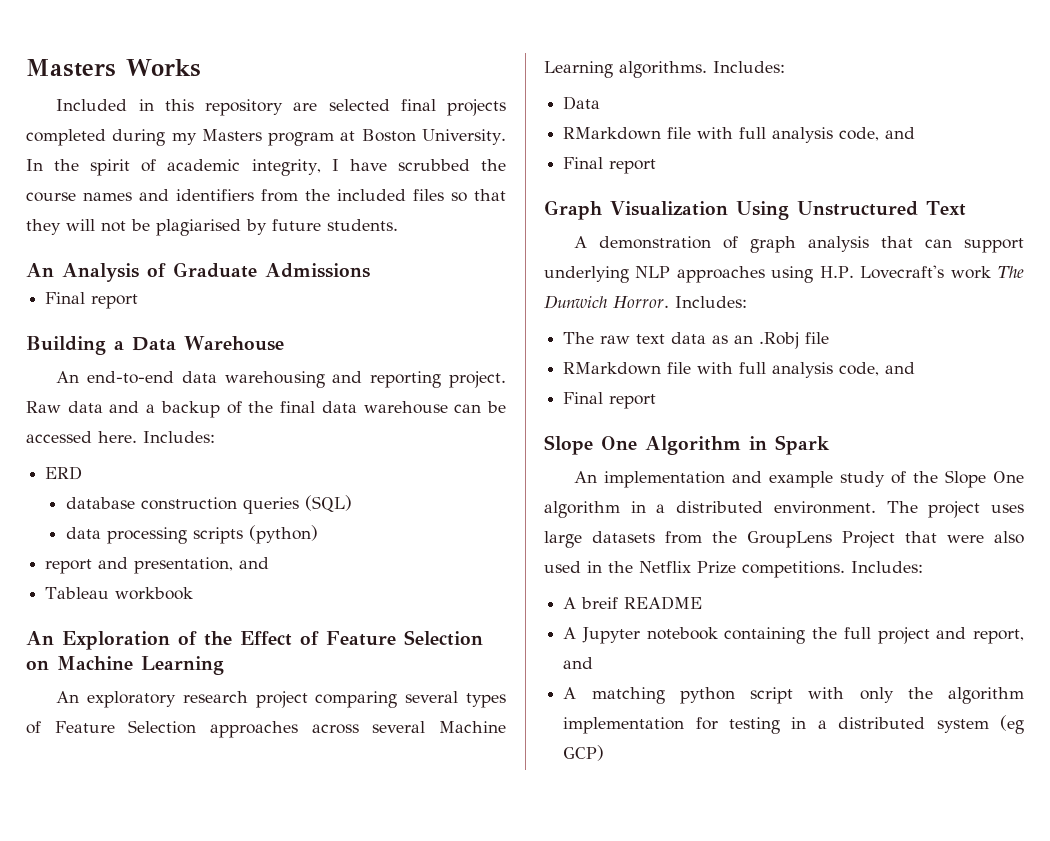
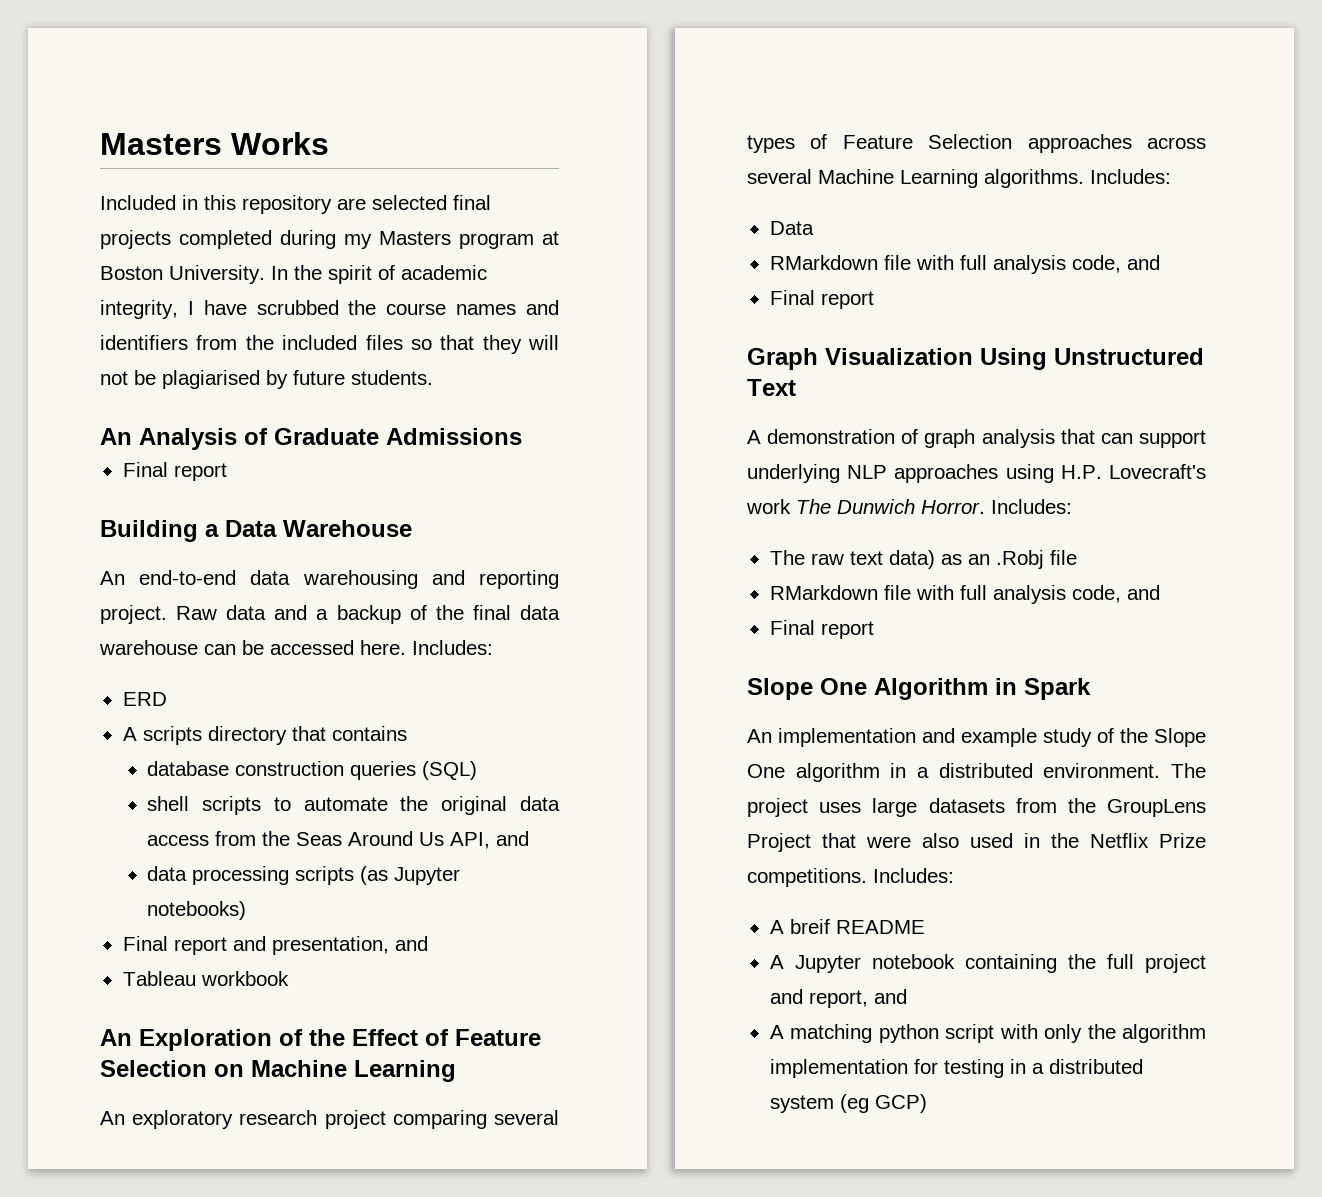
(83, 473) none -> [122,726,407,745] // A scripts directory that contains
(352, 503) none -> [147,796,560,815] [147,831,530,849] // shell scripts to automate the original data access from the Seas Around Us API, and
[248,525,318,544] (python) // -> [360,866,461,885] [147,901,247,920] [122,936,168,951] (as Jupyter notebooks) // Final
[671,332,707,344] data -> [888,550,935,569] data)

